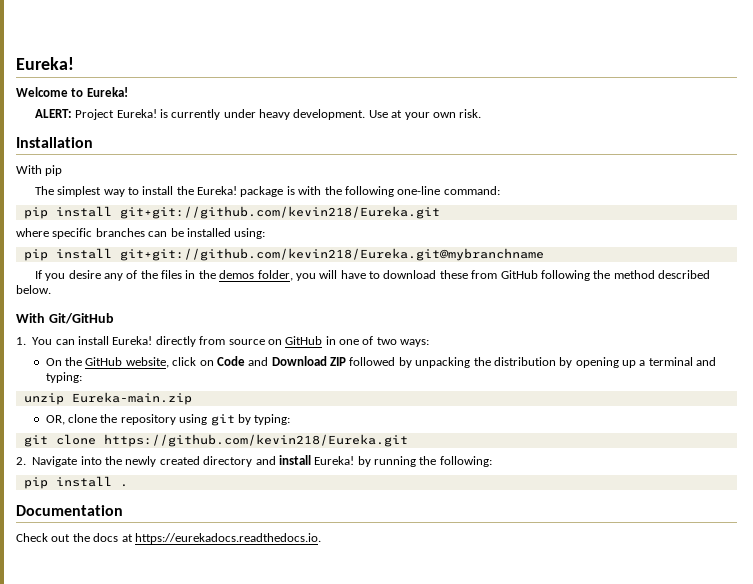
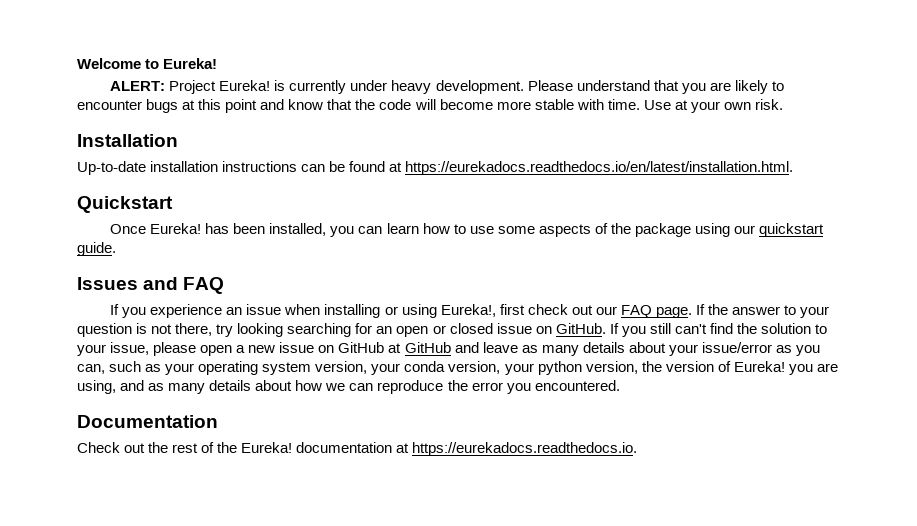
[16,57,74,70] Eureka! // -> (77, 63) none
(366, 114) none -> [527,80,784,94] [77,99,640,113] Please understand that you are likely to encounter bugs at this point and know that the code will become more stable with time.
[16,165,63,176] [34,186,500,197] [23,206,440,219] [16,228,266,239] [23,248,544,261] [34,270,711,281] [16,285,51,294] [16,313,114,324] [16,336,430,347] [45,356,717,368] [45,372,82,383] [23,392,192,405] [45,414,291,426] [23,434,408,447] [16,455,492,467] [23,476,128,489] With pip // The simplest way to install the Eureka! package is with the following one-line command: // pip install git+git://github.com/kevin218/Eureka.git // where specific branches can be installed using: // pip install git+git://github.com/kevin218/Eureka.git@mybranchname // If you desire any of the files in the demos folder, you will have to download these from GitHub following the method described below. // With Git/GitHub // 1. You can install Eureka! directly from source on GitHub in one of two ways: // On the GitHub website, click on Code and Download ZIP followed by unpacking the distribution by opening up a terminal and typing: // unzip Eureka-main.zip // OR, clone the repository using git by typing: // git clone https://github.com/kevin218/Eureka.git // 2. Navigate into the newly created directory and install Eureka! by running the following: // pip install . -> [77,161,794,175] [77,196,173,213] [110,223,825,237] [77,242,116,256] [77,277,225,294] [110,304,830,318] [77,323,828,337] [77,342,820,356] [77,361,838,375] [77,380,620,394] Up-to-date installation instructions can be found at https://eurekadocs.readthedocs.io/en/latest/installation.html. // Quickstart // Once Eureka! has been installed, you can learn how to use some aspects of the package using our quickstart guide. // Issues and FAQ // If you experience an issue when installing or using Eureka!, first check out our FAQ page. If the answer to your question is not there, try looking searching for an open or closed issue on GitHub. If you still can't find the solution to your issue, please open a new issue on GitHub at GitHub and leave as many details about your issue/error as you can, such as your operating system version, your conda version, your python version, the version of Eureka! you are using, and as many details about how we can reproduce the error you encountered.
[93,533,119,542] docs -> [172,442,393,453] rest of the Eureka! documentation

